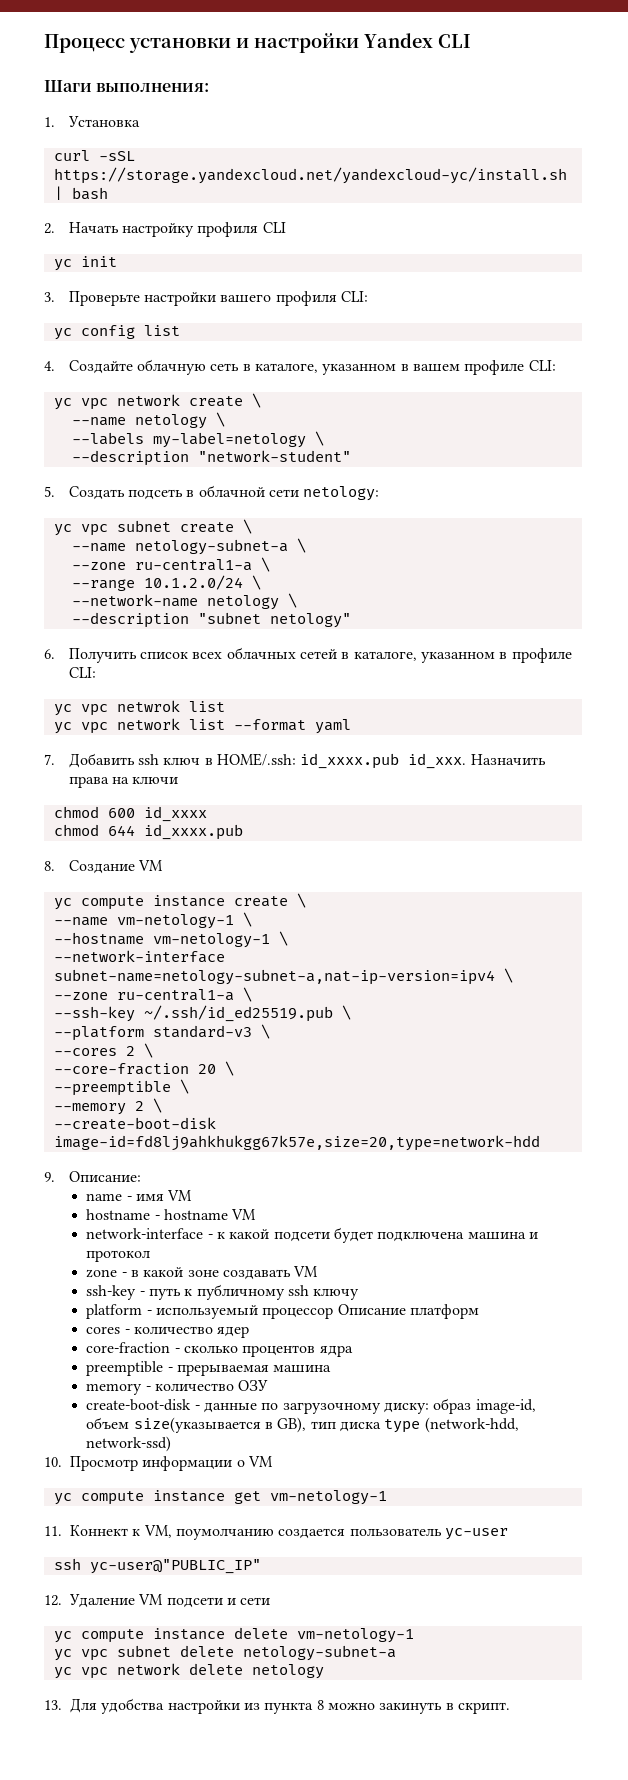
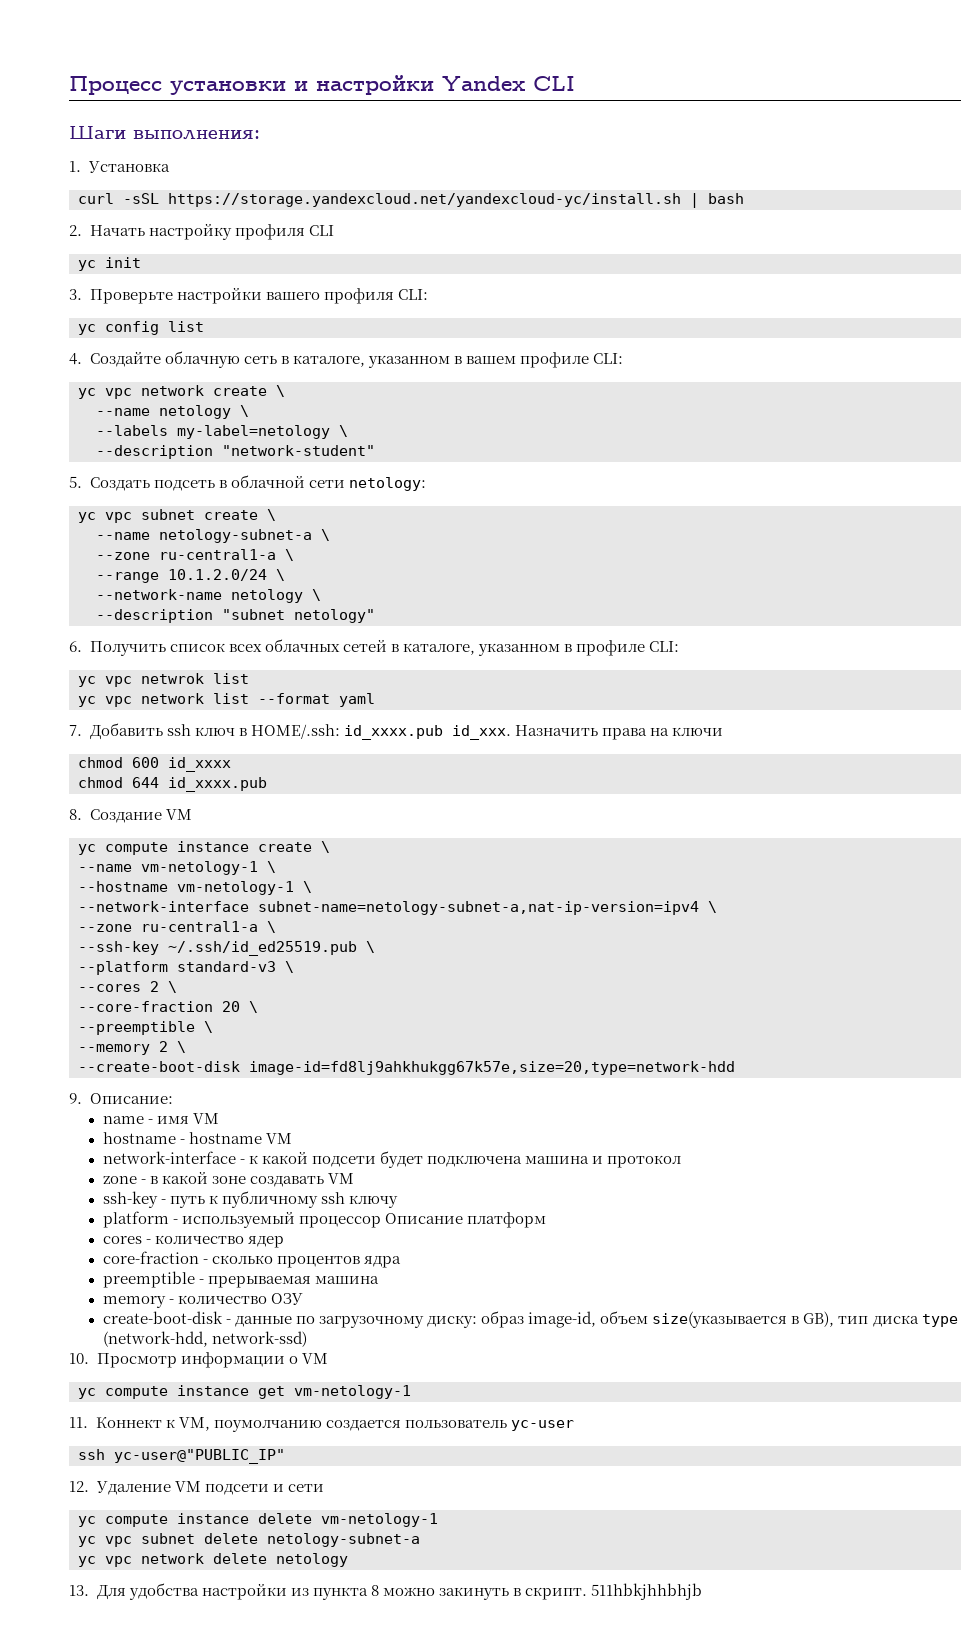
(510, 1708) none -> [591,1583,702,1600] 511hbkjhhbhjb

